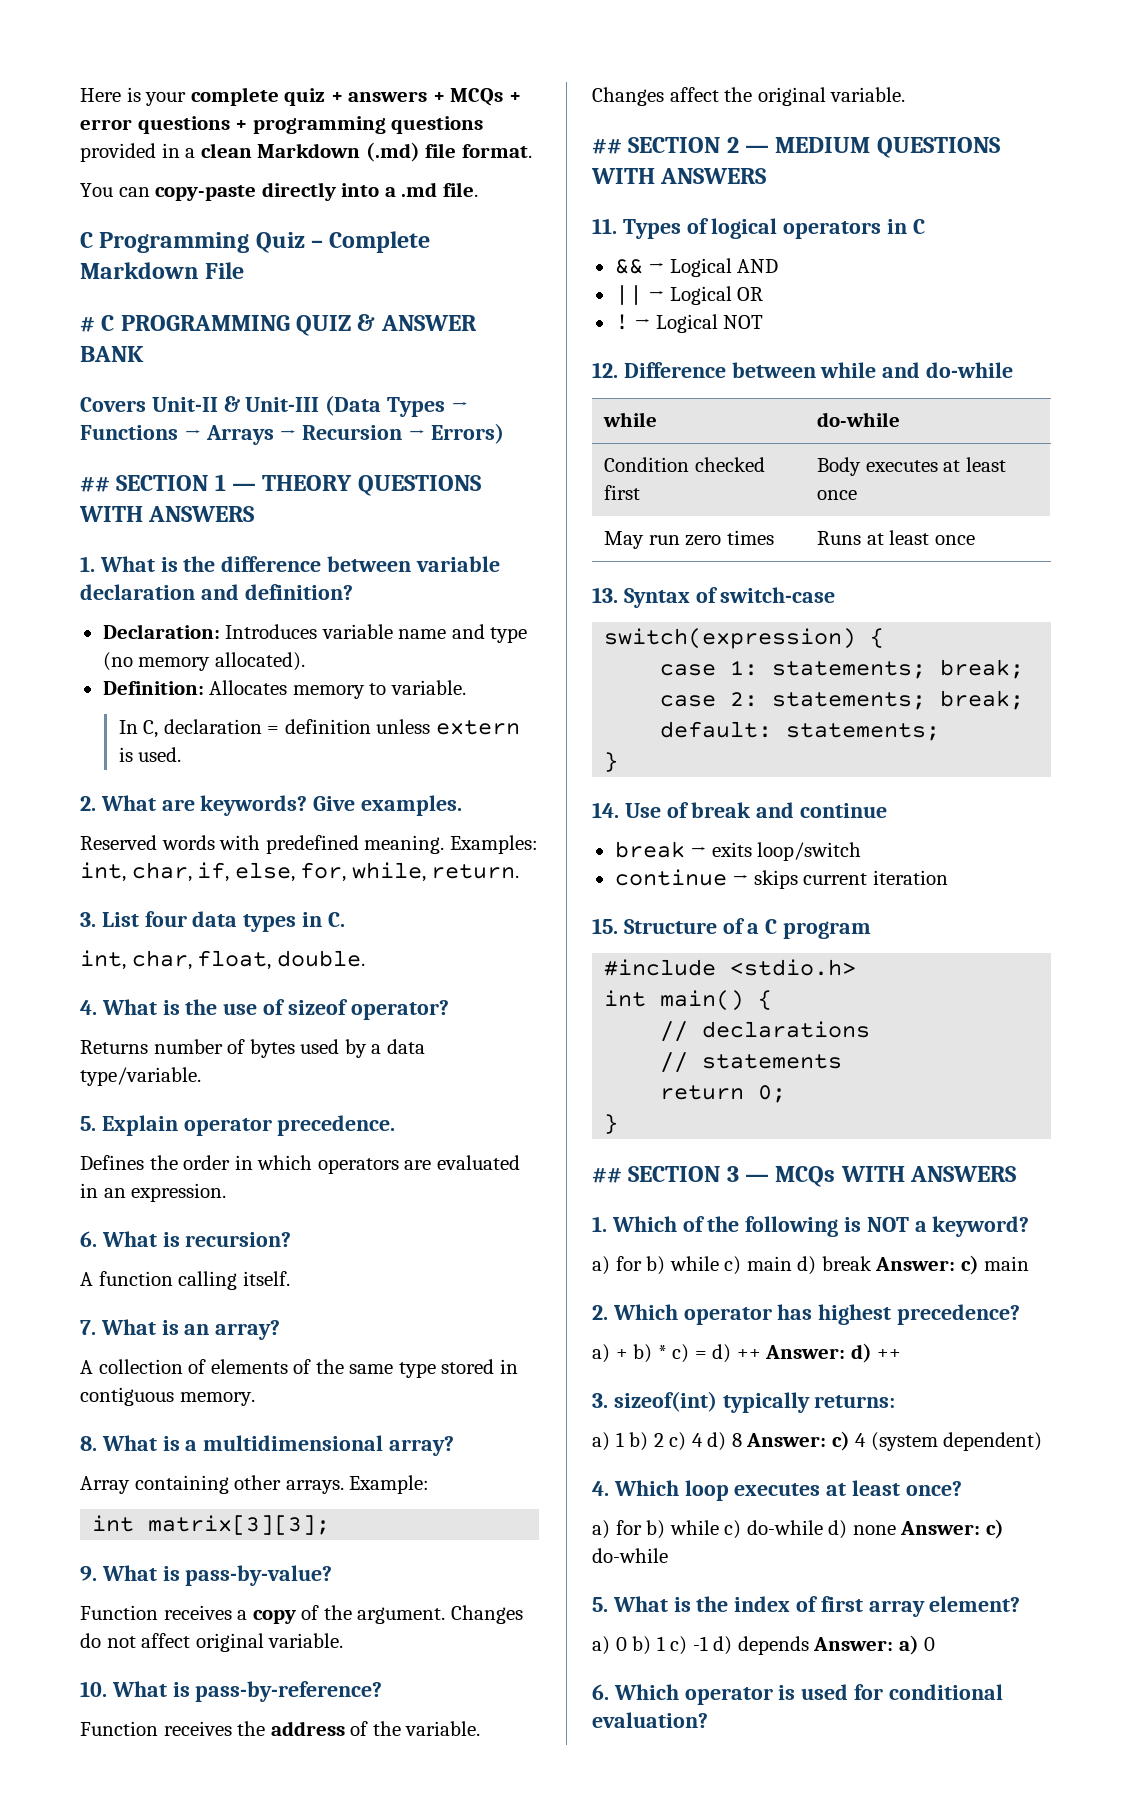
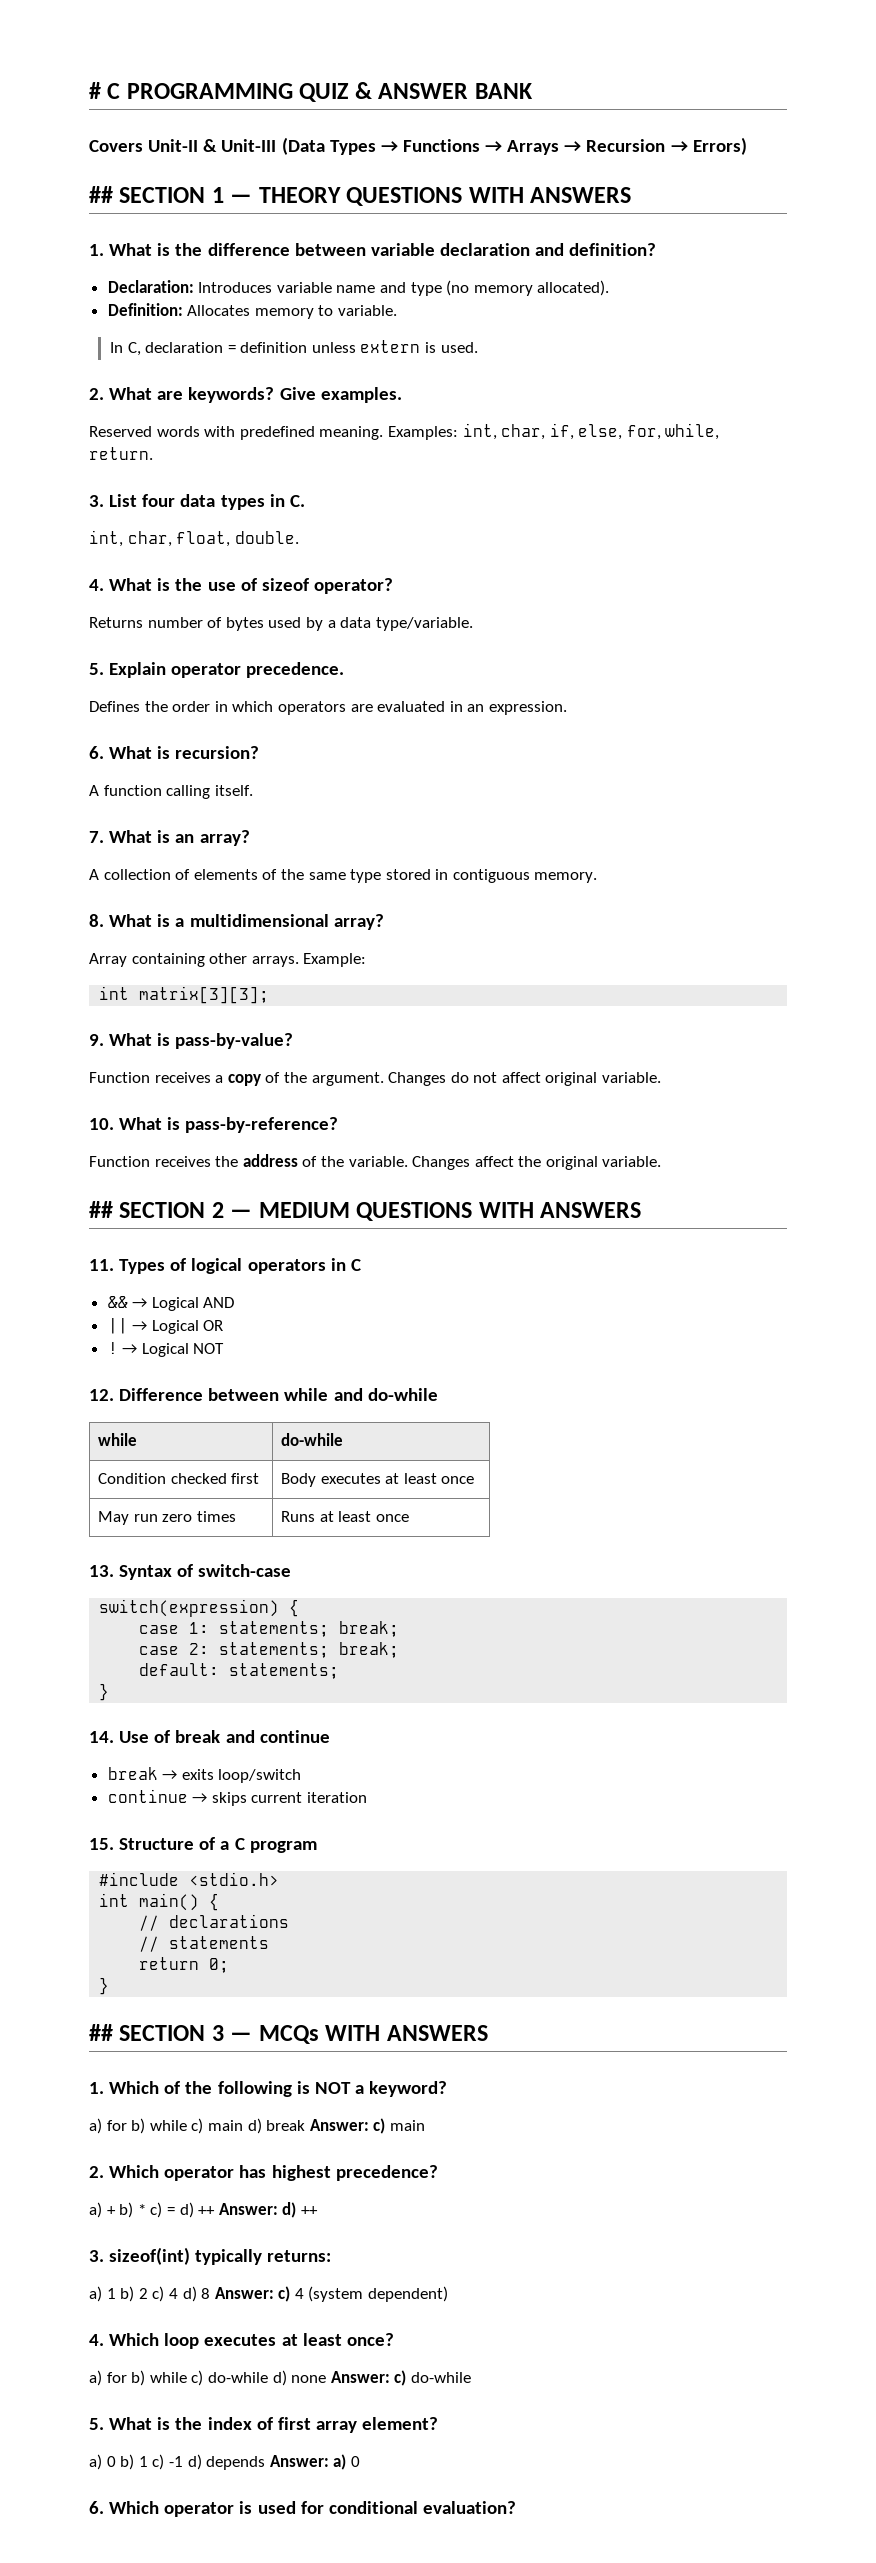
[80,87,521,106] [80,116,484,134] [80,142,532,162] [80,182,478,201] [80,231,431,253] [80,262,245,279] Here is your complete quiz + answers + MCQs + error questions + programming questions provided in a clean Markdown (.md) file format. // You can copy-paste directly into a .md file. // C Programming Quiz – Complete Markdown File // -> (89, 90) none

